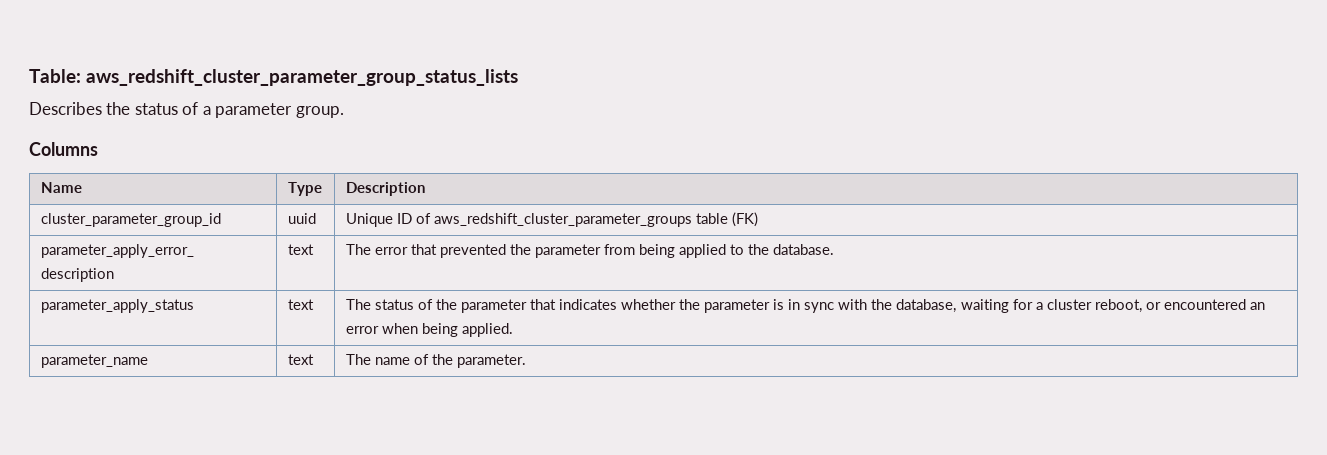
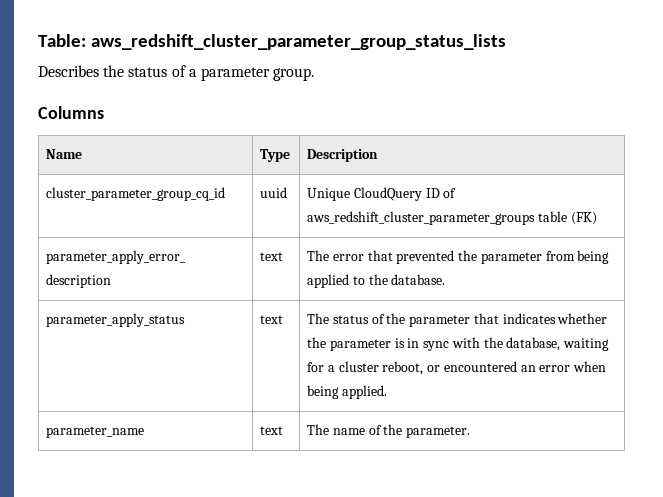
[40,213,221,227] cluster_parameter_group_id -> [46,187,226,201] cluster_parameter_group_cq_id
(393, 220) none -> [353,187,422,201] CloudQuery

